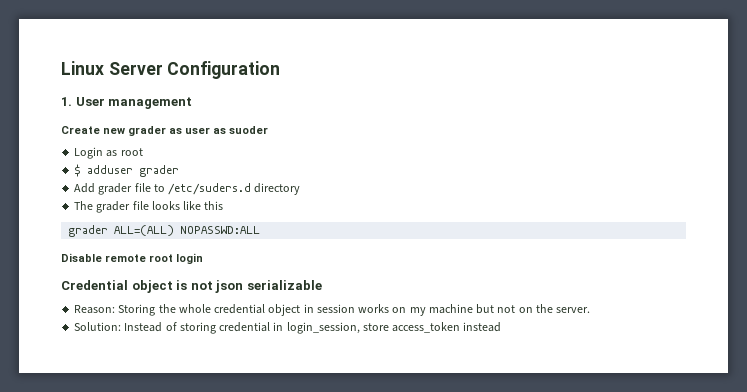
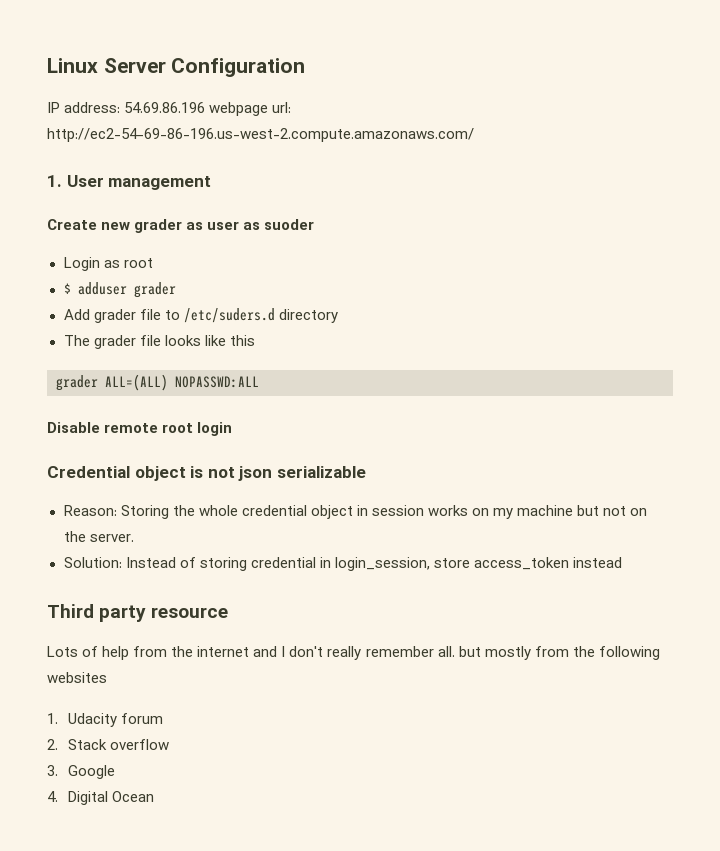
(281, 70) none -> [47,102,292,116] [47,128,474,142] // IP address: 54.69.86.196 webpage url: http://ec2-54-69-86-196.us-west-2.compute.amazonaws.com/
(502, 327) none -> [47,604,229,622] [47,646,660,660] [47,672,107,683] [47,713,164,727] [47,739,170,750] [47,765,116,779] [47,791,155,805] // Third party resource // Lots of help from the internet and I don't really remember all. but mostly from the following websites // 1. Udacity forum // 2. Stack overflow // 3. Google // 4. Digital Ocean

